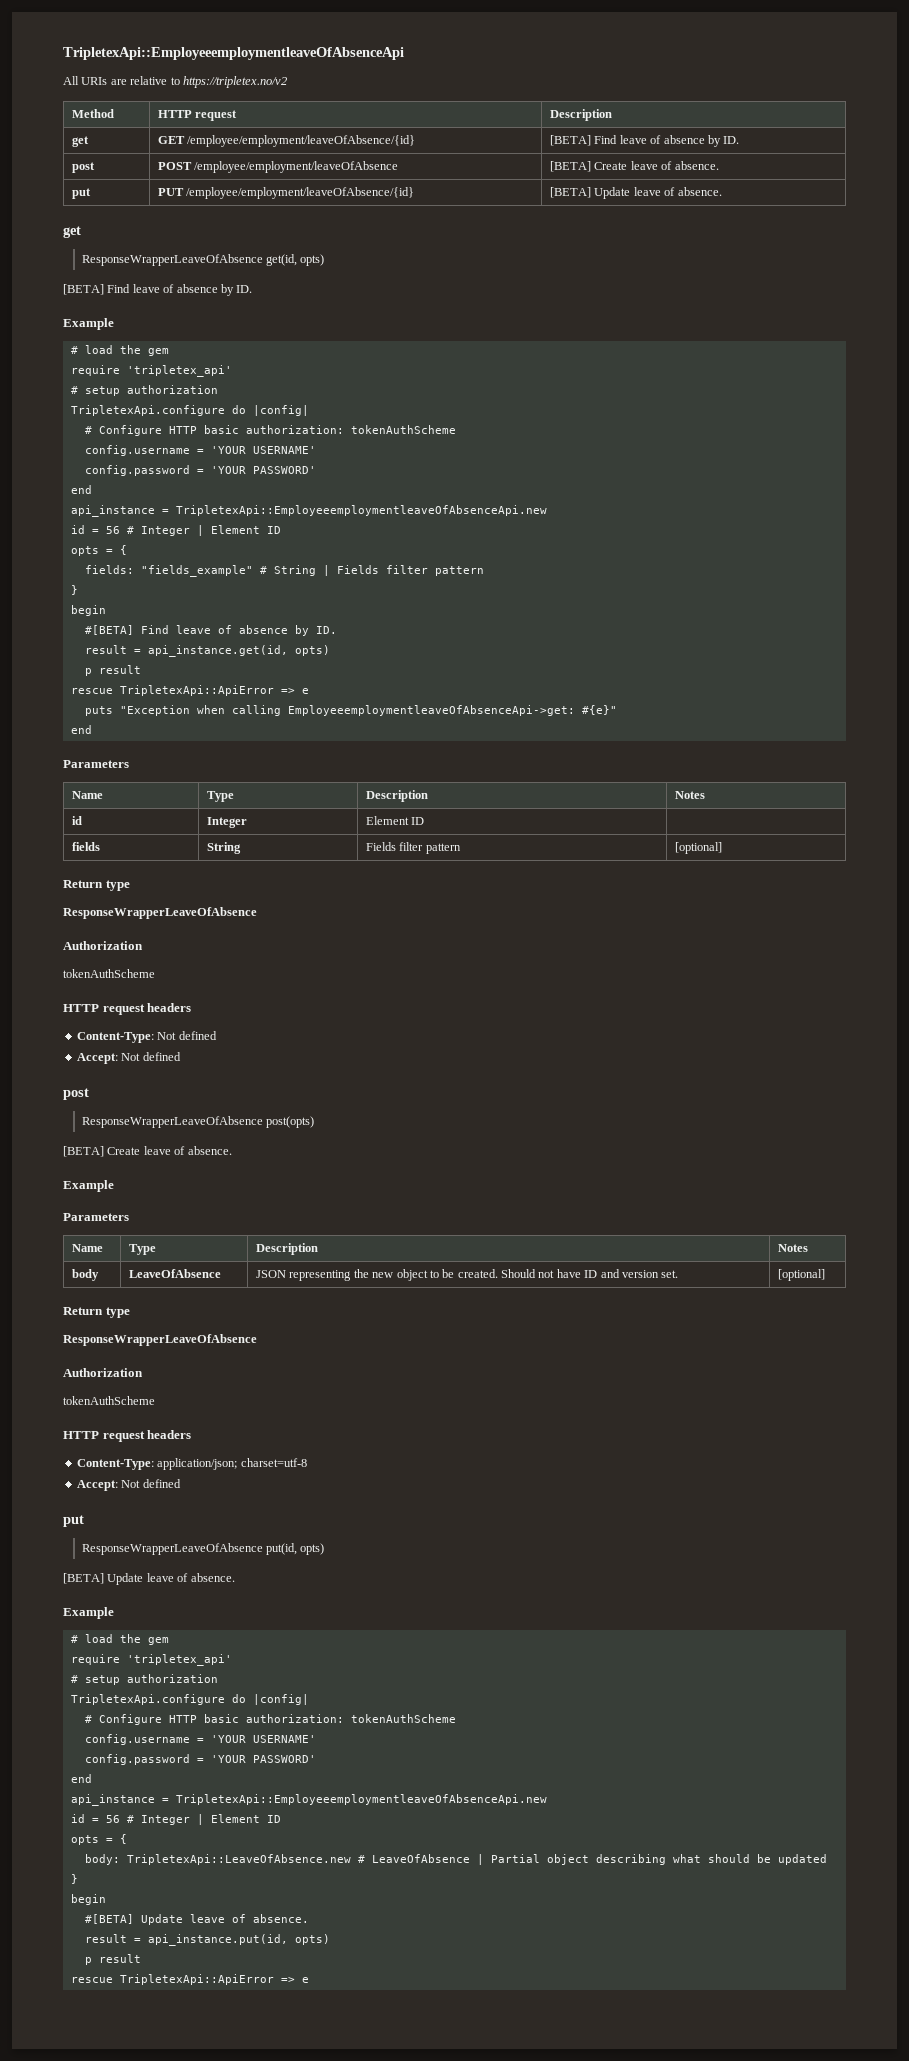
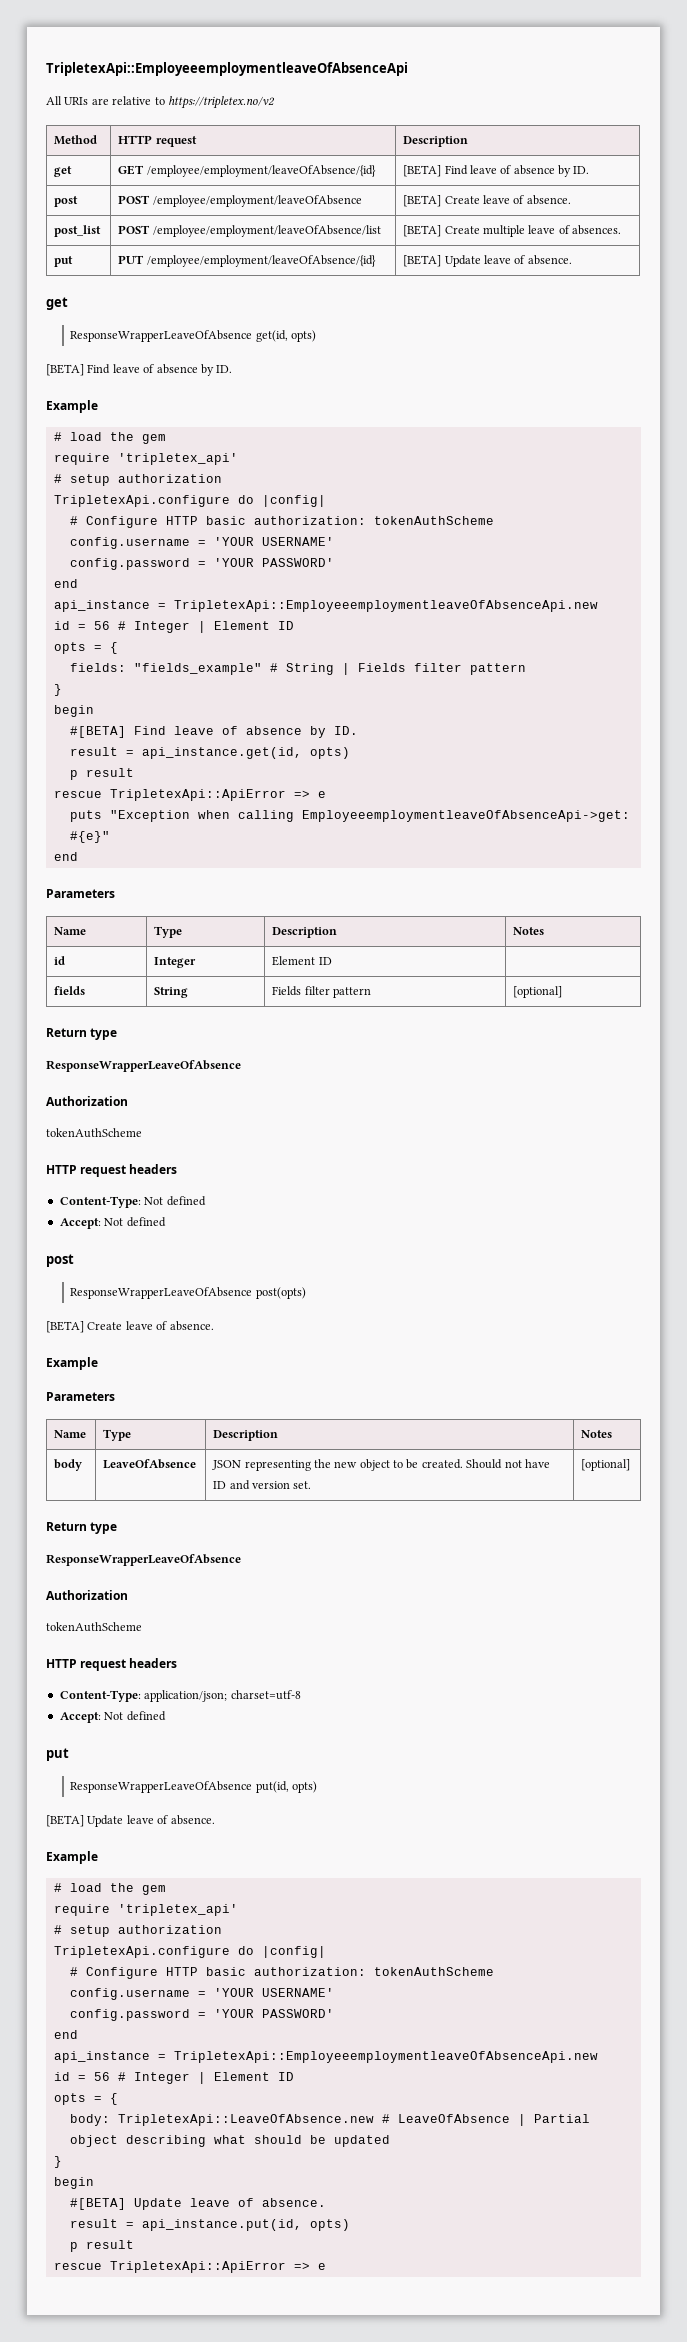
(719, 165) none -> [54,225,102,237] [118,225,381,237] [403,225,622,237] // post_list | POST /employee/employment/leaveOfAbsence/list | [BETA] Create multiple leave of absences.

